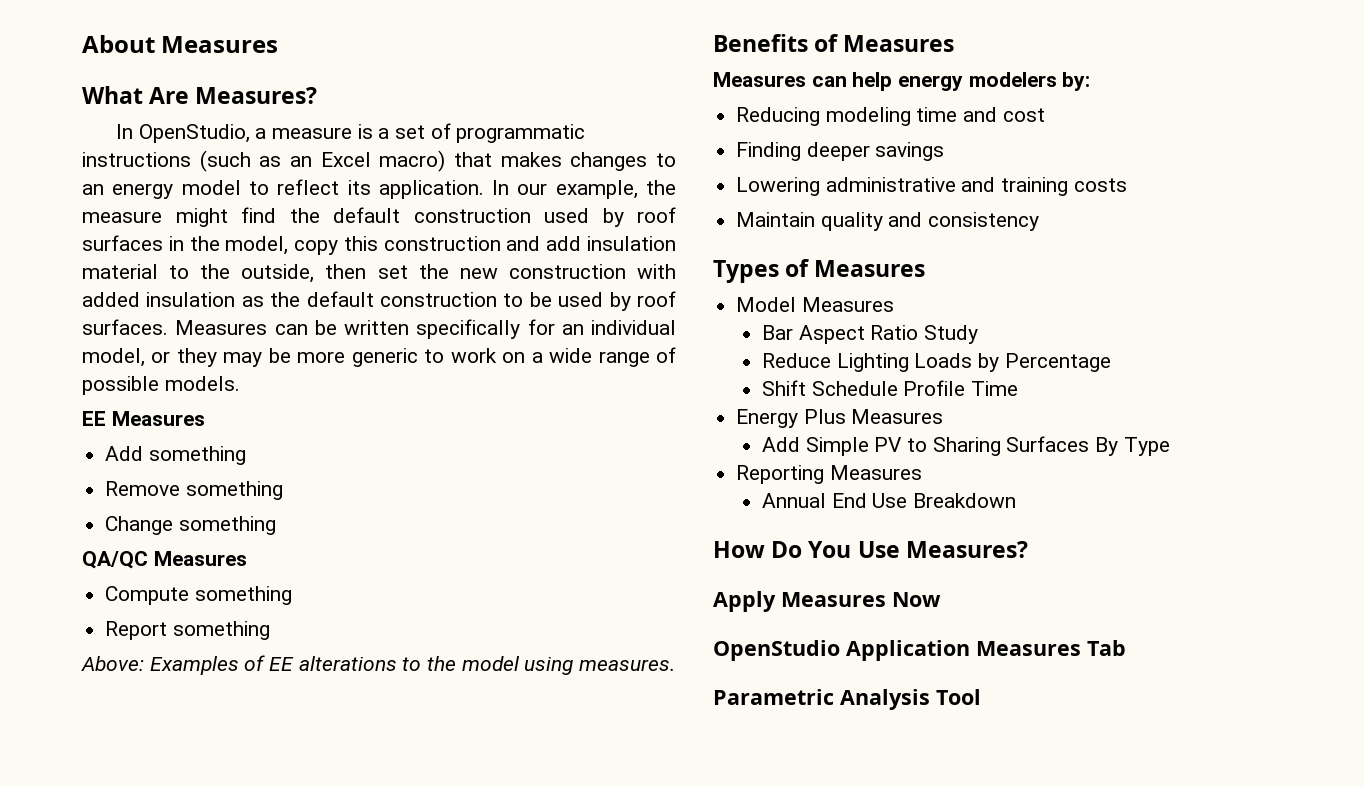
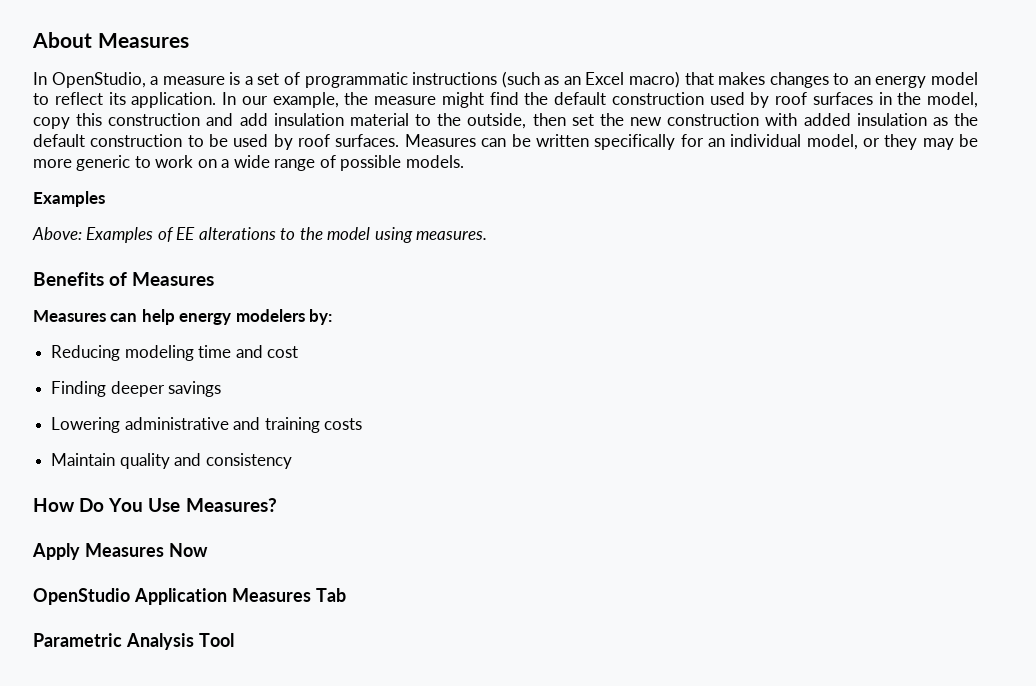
[82,86,318,104] // What Are Measures? -> (189, 40) none
[82,411,205,426] [105,446,246,465] [105,481,283,500] [105,516,276,535] [82,551,247,569] [105,586,292,605] [105,621,270,640] EE Measures // Add something // Remove something // Change something // QA/QC Measures // Compute something // Report something -> [33,191,105,207] Examples
[713,259,926,283] [736,297,894,312] [761,325,979,344] [761,353,1111,372] [761,380,1019,396] [736,409,944,428] [761,436,1170,456] [736,465,922,484] [761,493,1017,508] // Types of Measures // Model Measures // Bar Aspect Ratio Study // Reduce Lighting Loads by Percentage // Shift Schedule Profile Time // Energy Plus Measures // Add Simple PV to Sharing Surfaces By Type // Reporting Measures // Annual End Use Breakdown -> (292, 461) none

